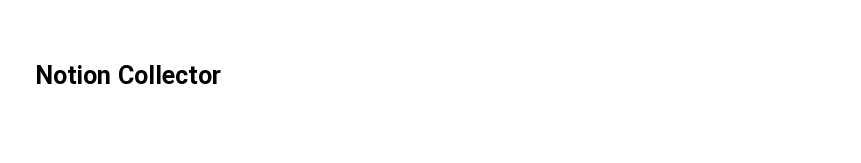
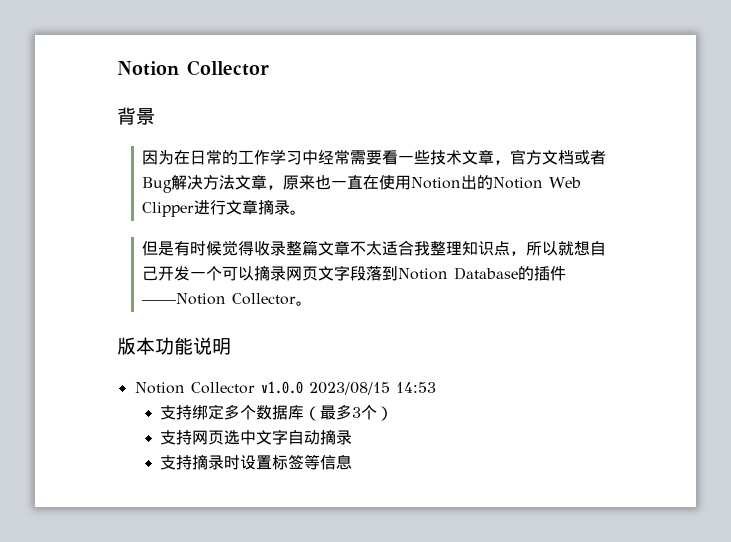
[35,65,221,84] Notion Collector -> [117,60,269,76] [117,107,155,125] [142,149,607,165] [142,175,582,193] [142,199,307,217] [142,240,607,256] [142,265,567,281] [142,293,313,306] [117,337,231,355] [134,381,436,395] [160,404,394,421] [160,429,353,445] [160,454,353,470] Notion Collector // 背景 // 因为在日常的工作学习中经常需要看一些技术文章，官方文档或者Bug解决方法文章，原来也一直在使用Notion出的Notion Web Clipper进行文章摘录。 // 但是有时候觉得收录整篇文章不太适合我整理知识点，所以就想自己开发一个可以摘录网页文字段落到Notion Database的插件——Notion Collector。 // 版本功能说明 // Notion Collector v1.0.0 2023/08/15 14:53 // 支持绑定多个数据库（最多3个） // 支持网页选中文字自动摘录 // 支持摘录时设置标签等信息

